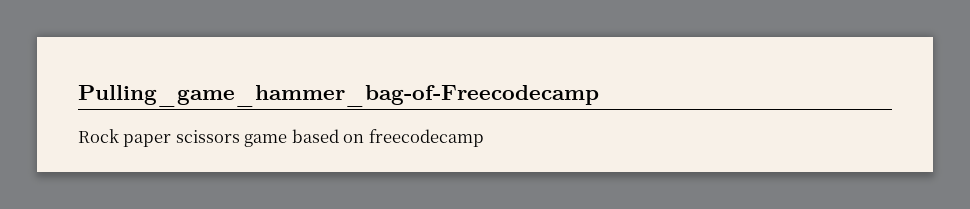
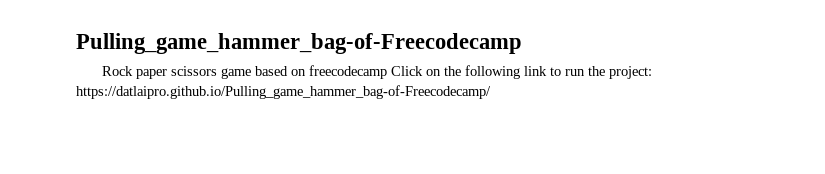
(484, 138) none -> [391,65,653,79] [76,85,491,99] Click on the following link to run the project: https://datlaipro.github.io/Pulling_game_hammer_bag-of-Freecodecamp/

